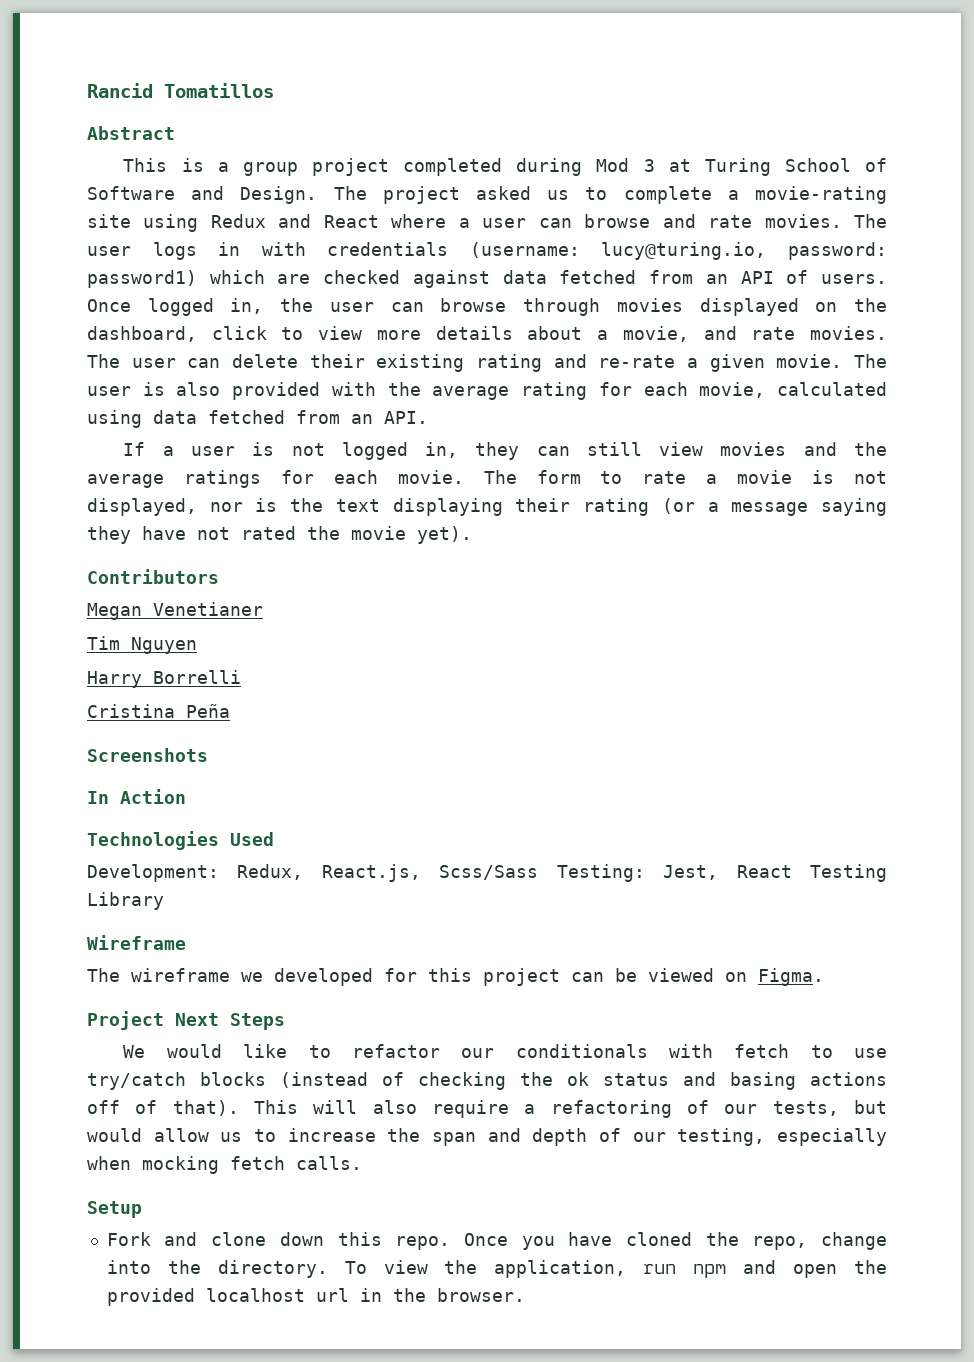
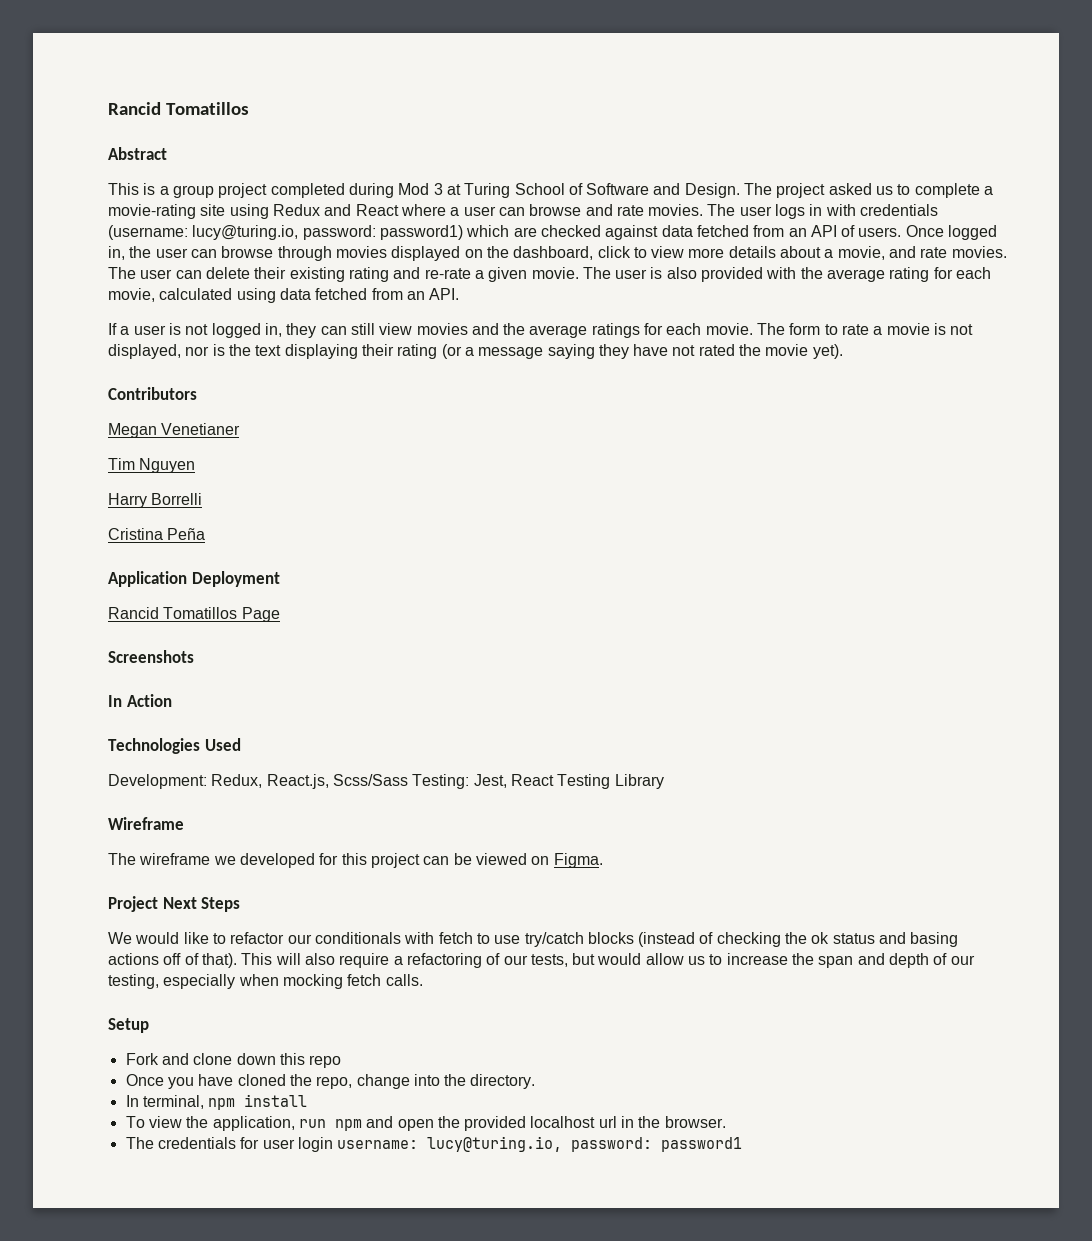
(230, 711) none -> [108,571,280,587] [108,607,280,622] // Application Deployment // Rancid Tomatillos Page
[395,1236,451,1250] repo. -> [309,1055,342,1068] repo //
(328, 1269) none -> [125,1094,308,1110] // In terminal, npm install //
(525, 1295) none -> [125,1136,743,1152] // The credentials for user login username: lucy@turing.io, password: password1

